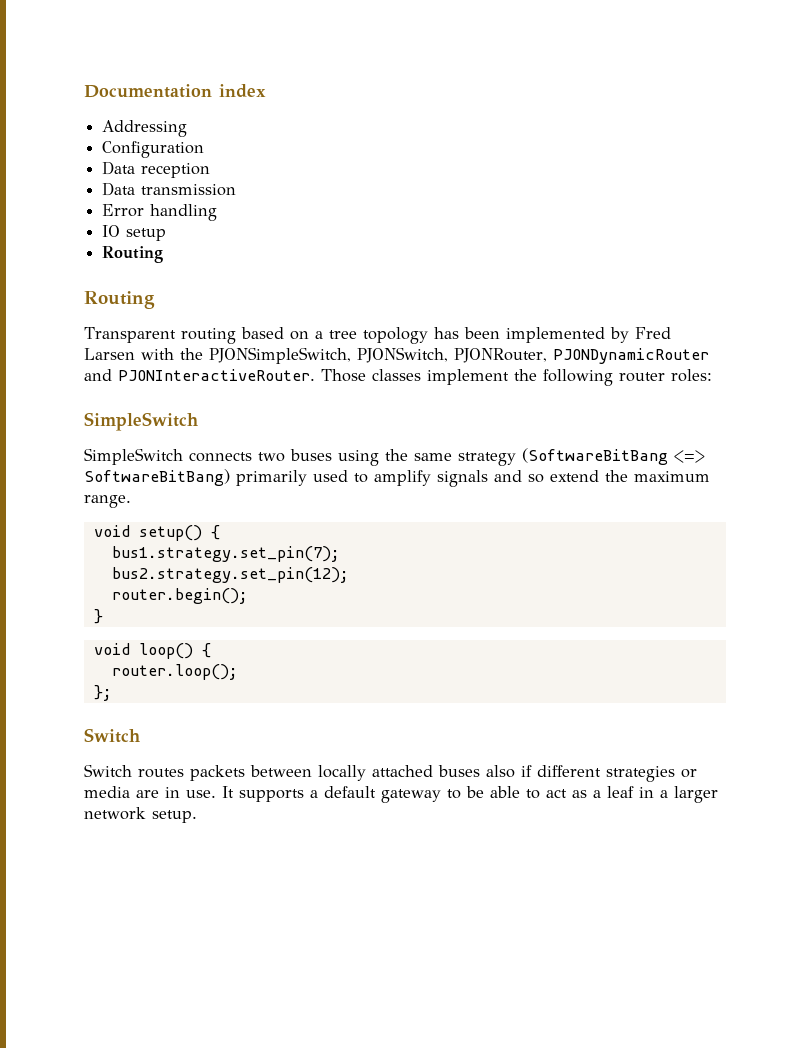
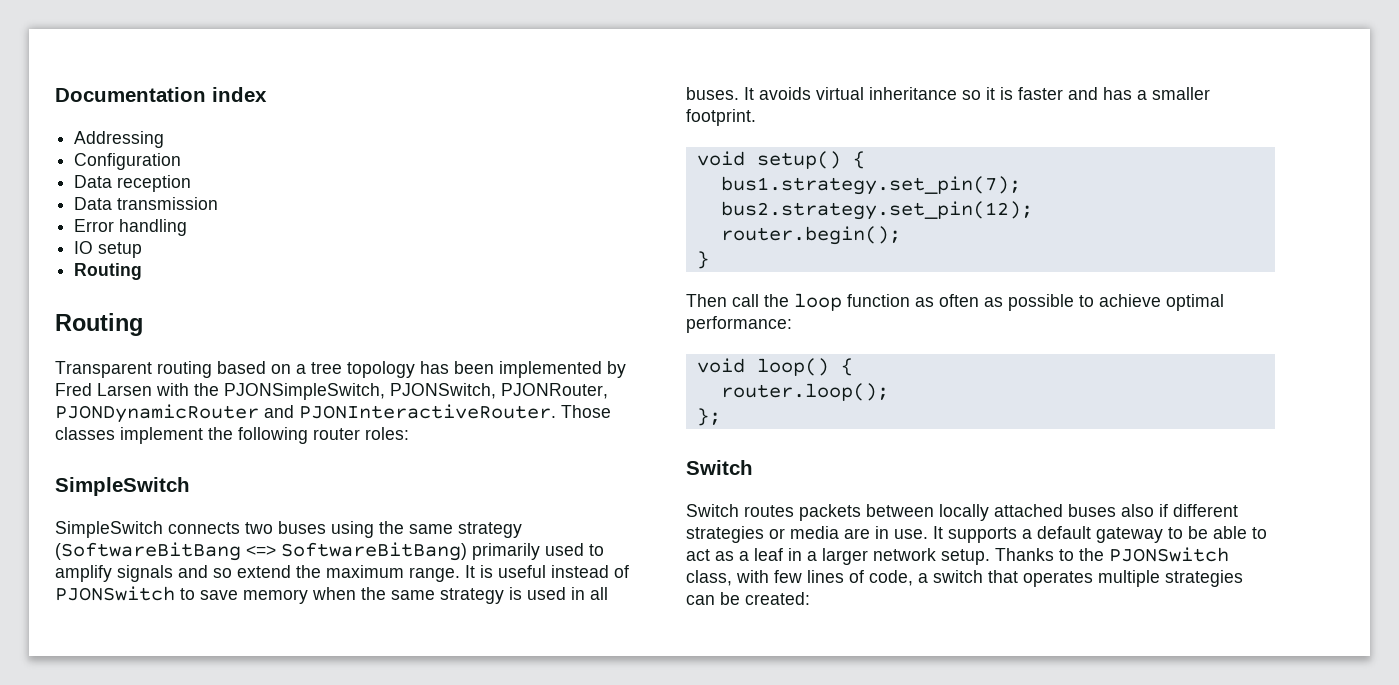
(131, 501) none -> [465,565,629,578] [55,586,608,604] [686,87,1210,100] [686,109,756,126] It is useful instead of PJONSwitch to save memory when the same strategy is used in all buses. It avoids virtual inheritance so it is faster and has a smaller footprint.
(103, 616) none -> [686,293,1224,311] [686,316,792,333] // Then call the loop function as often as possible to achieve optimal performance:
(197, 816) none -> [995,547,1229,562] [686,570,1243,587] [686,592,810,605] Thanks to the PJONSwitch class, with few lines of code, a switch that operates multiple strategies can be created:

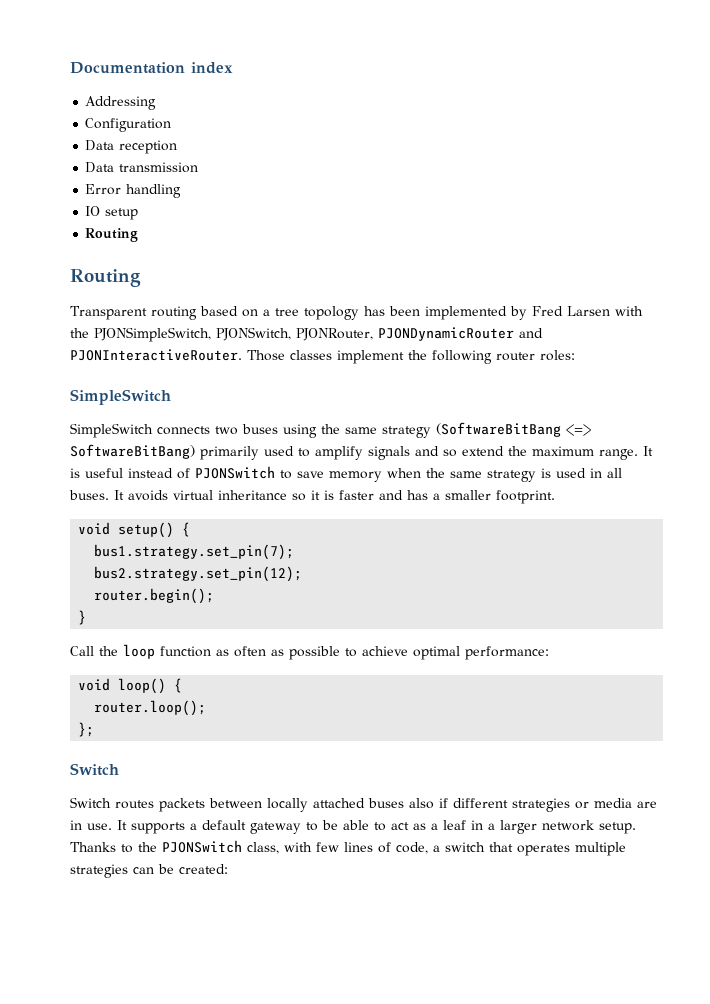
[686,294,759,307] Then call -> [70,646,94,656] Call

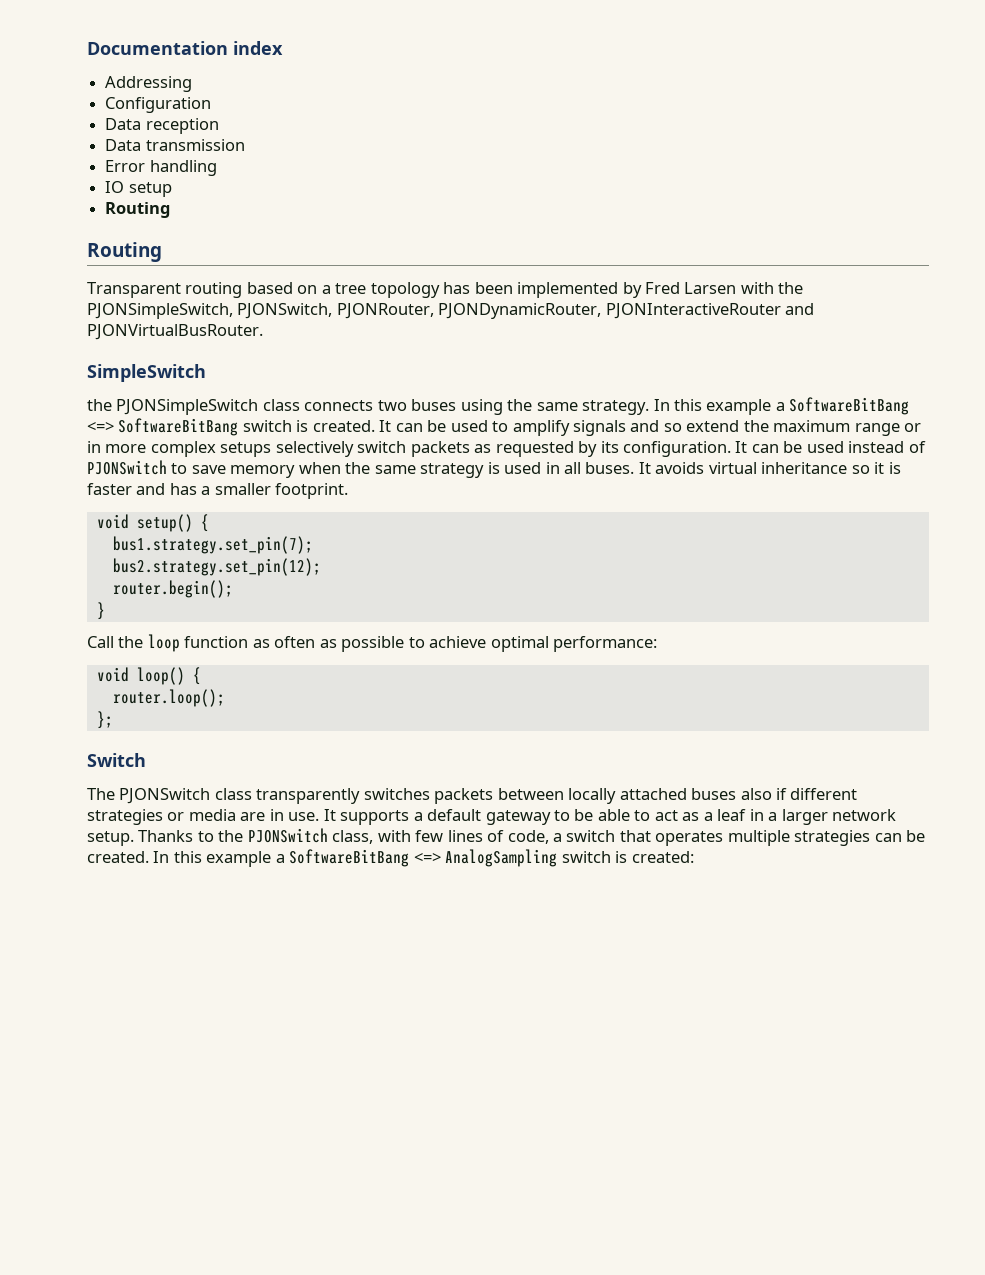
[378,327,543,341] [70,349,575,364] [70,389,171,405] [70,423,153,438] PJONDynamicRouter and PJONInteractiveRouter. Those classes implement the following router roles: // SimpleSwitch // SimpleSwitch -> [438,303,815,319] [87,324,263,340] [87,364,206,382] [87,399,300,415] PJONDynamicRouter, PJONInteractiveRouter and PJONVirtualBusRouter. // SimpleSwitch // the PJONSimpleSwitch class
[382,422,591,438] [70,444,259,460] strategy (SoftwareBitBang <=> SoftwareBitBang) primarily -> [582,397,910,415] [87,418,447,436] strategy. In this example a SoftwareBitBang <=> SoftwareBitBang switch is created. It can be
[599,446,653,460] [70,468,123,478] range. It is useful -> [854,423,922,436] [87,441,844,457] range or in more complex setups selectively switch packets as requested by its configuration. It can be used
[70,797,154,809] Switch routes -> [87,788,430,804] The PJONSwitch class transparently switches
(174, 869) none -> [87,849,628,867] created. In this example a SoftwareBitBang <=> AnalogSampling switch is

